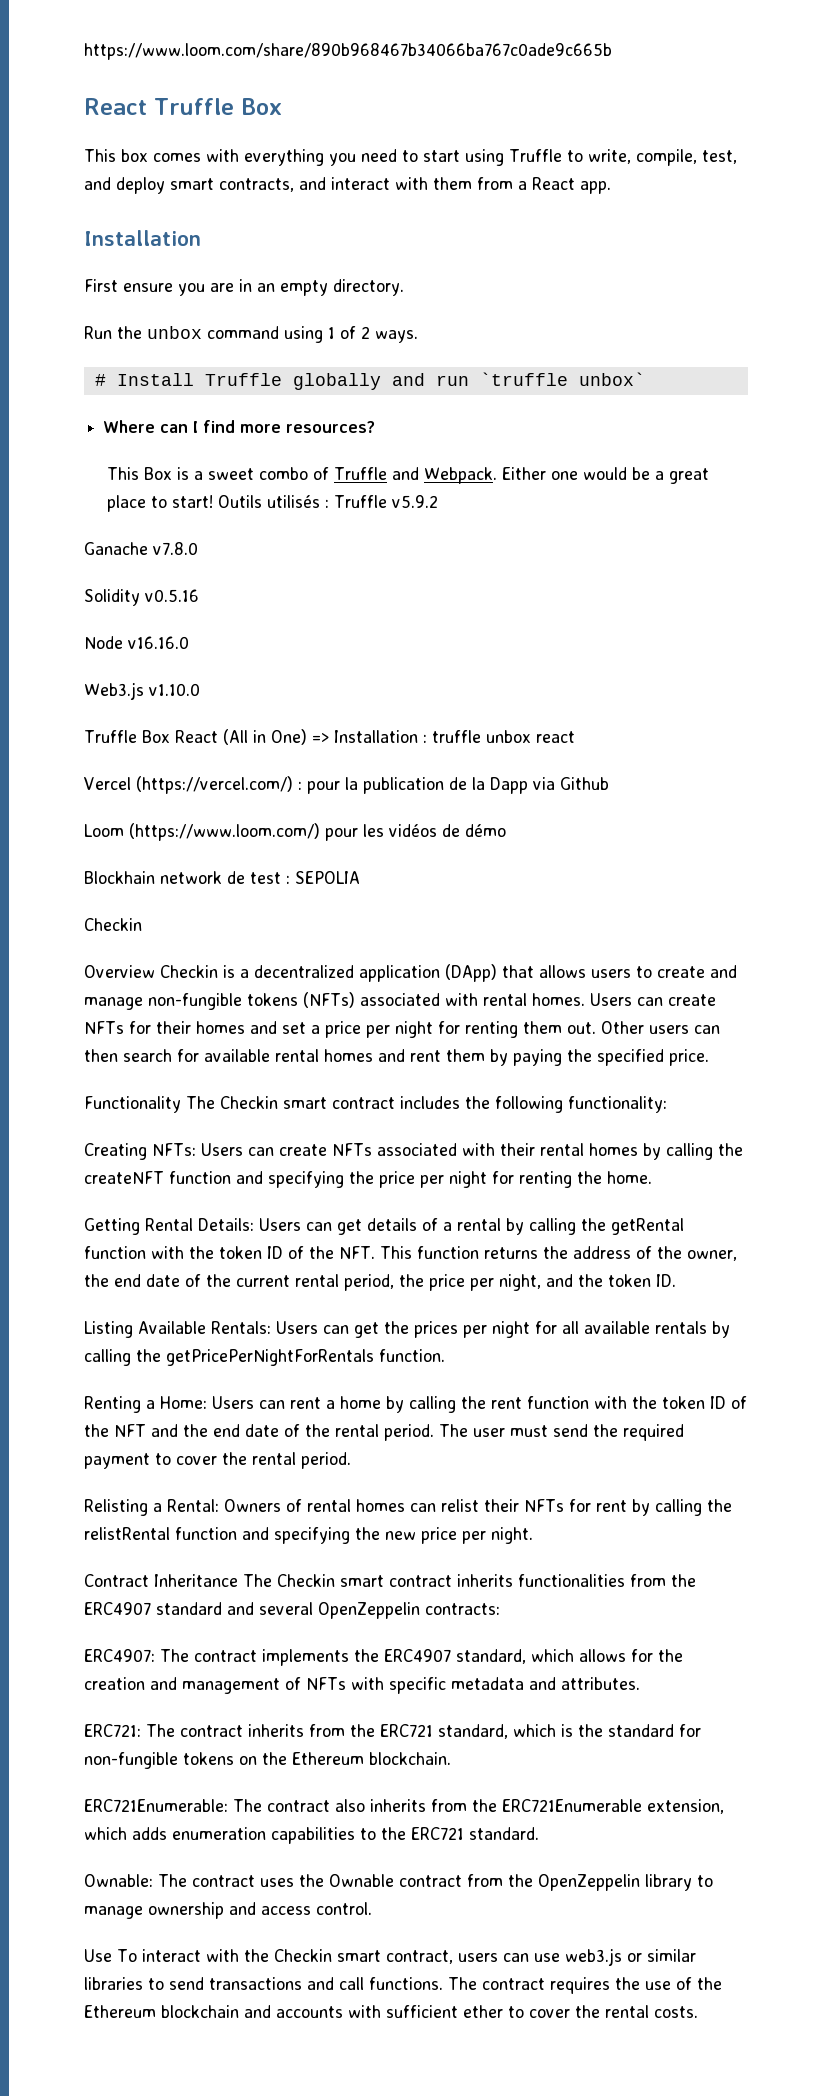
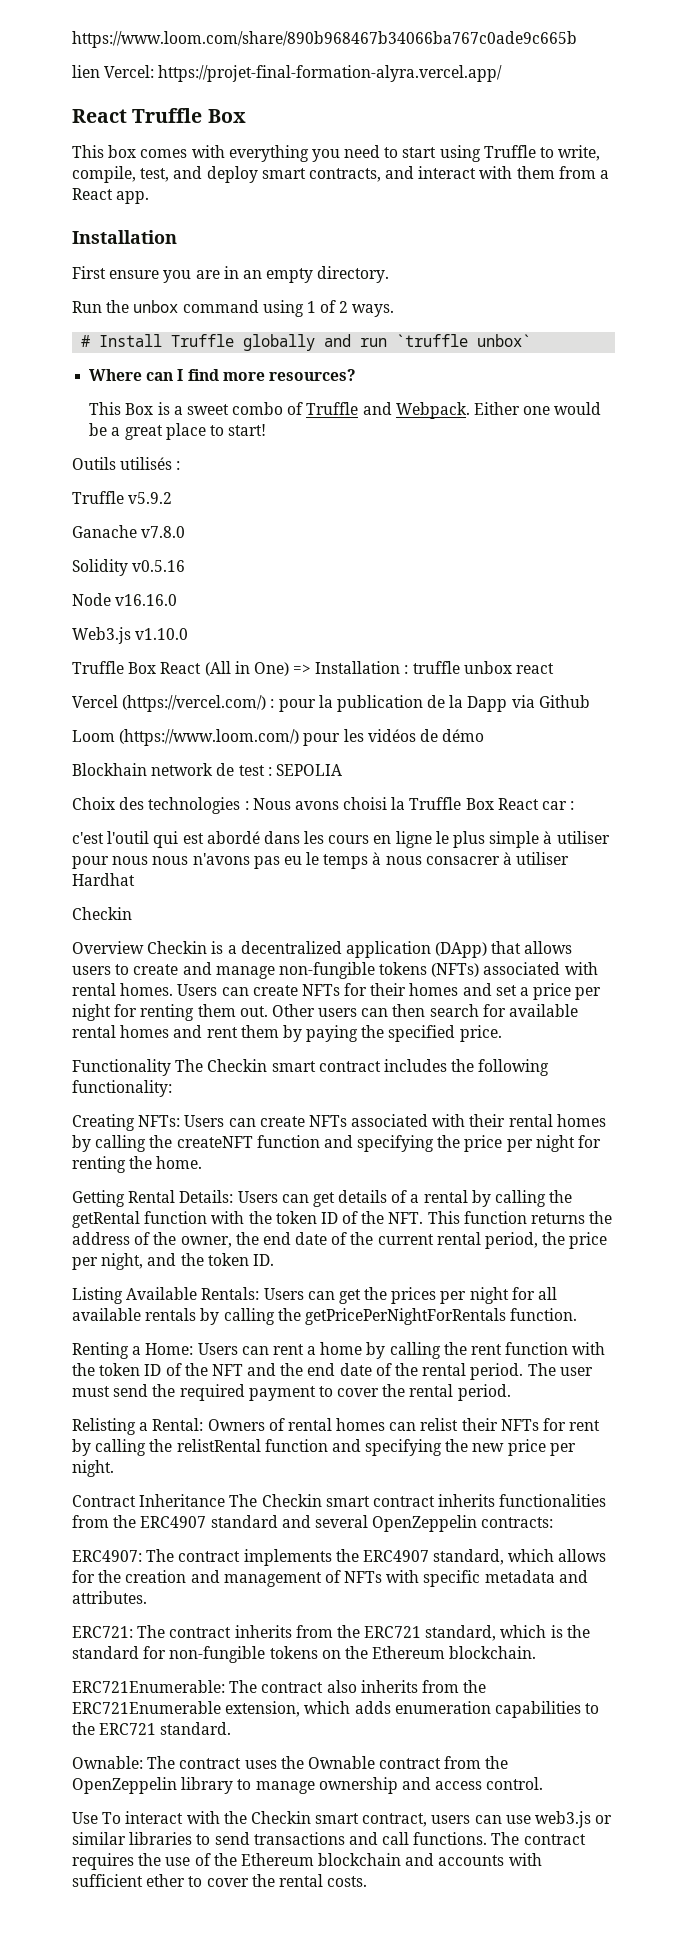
(612, 51) none -> [72,65,503,82] // lien Vercel: https://projet-final-formation-alyra.vercel.app/
(213, 501) none -> (267, 430) //
(329, 503) none -> (181, 465) //
(360, 877) none -> [72,797,575,814] [72,831,610,848] [72,852,570,869] [72,873,135,886] // Choix des technologies : Nous avons choisi la Truffle Box React car : // c'est l'outil qui est abordé dans les cours en ligne le plus simple à utiliser pour nous nous n'avons pas eu le temps à nous consacrer à utiliser Hardhat

